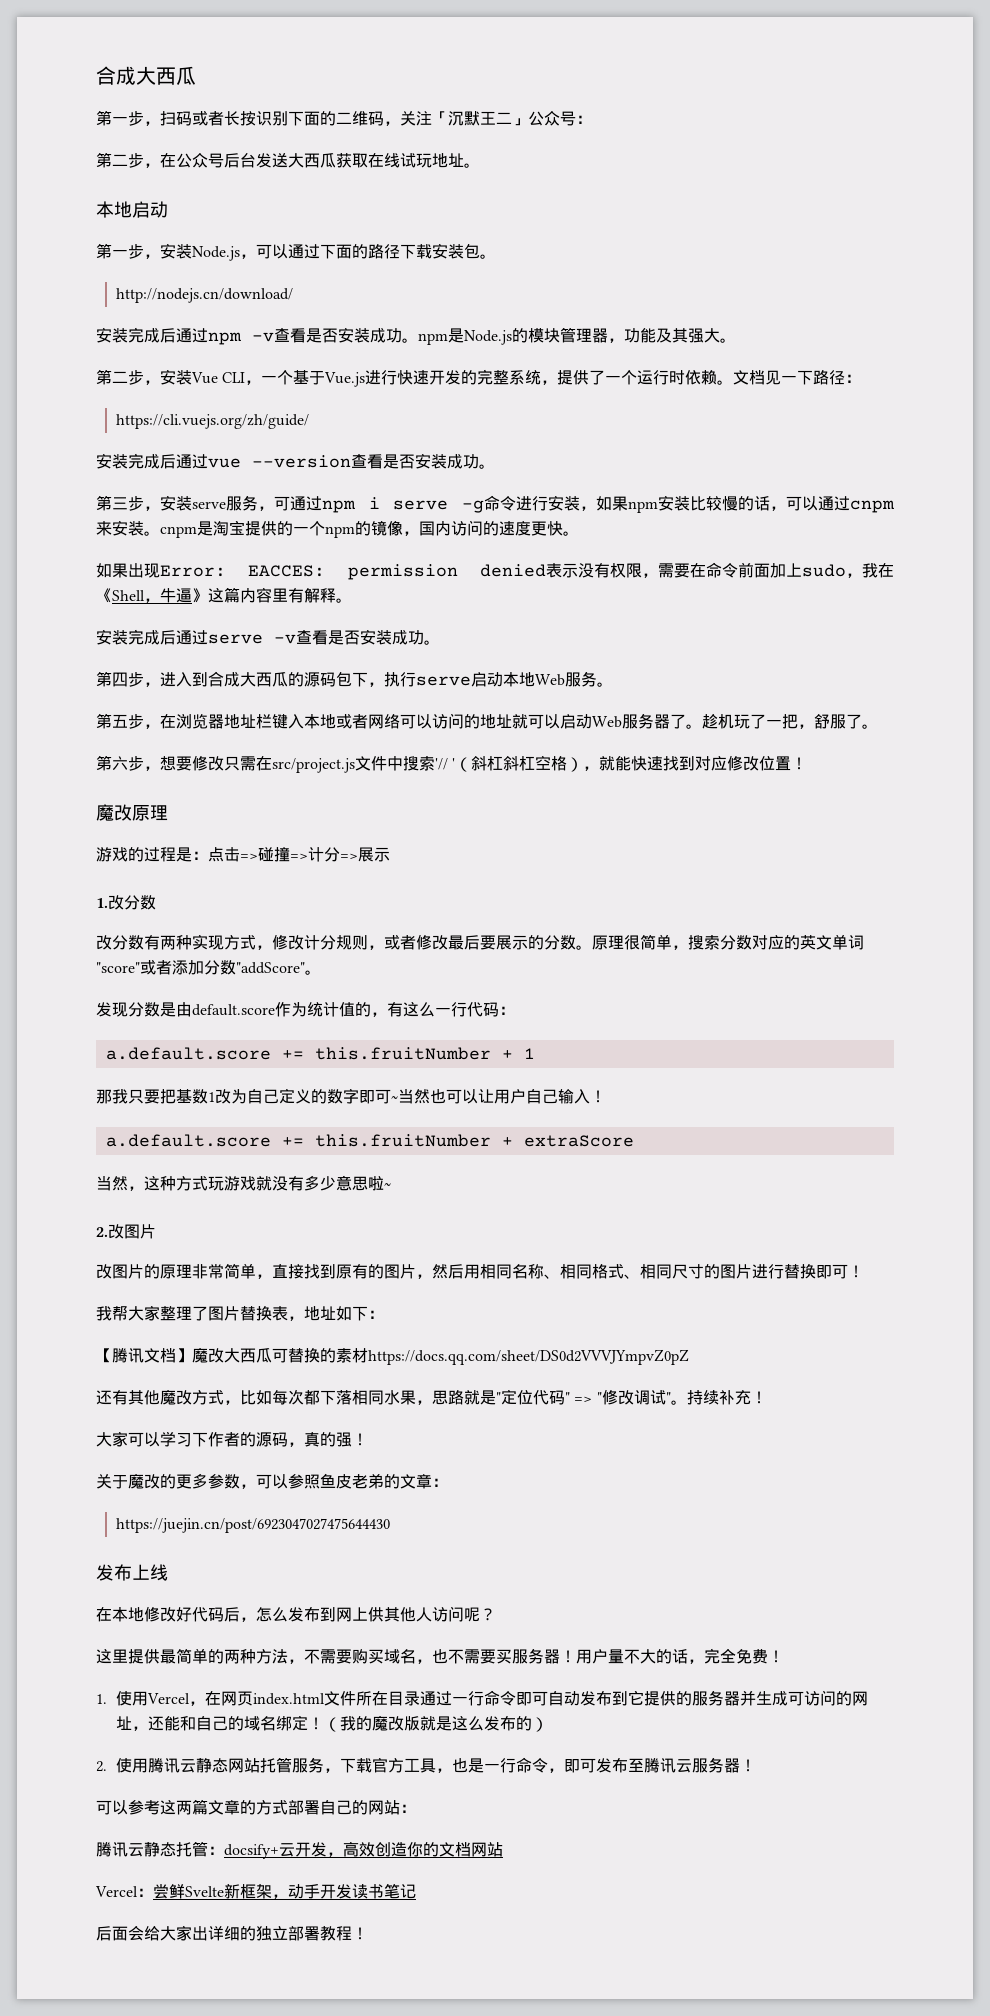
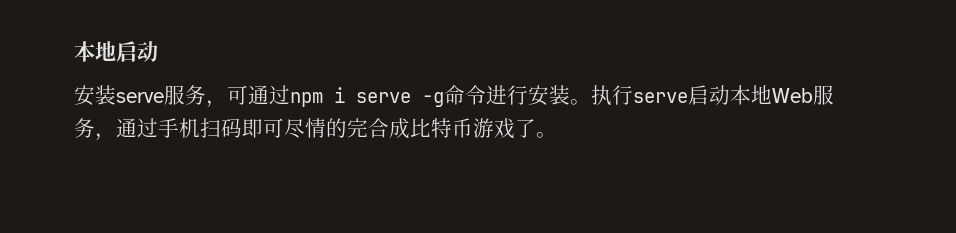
[96,66,196,85] [96,110,592,126] [96,152,480,168] [96,201,168,218] [96,243,496,261] [115,288,293,303] [96,327,736,345] [96,369,862,387] [115,414,309,429] [96,453,495,469] [96,495,160,511] 合成大西瓜 // 第一步，扫码或者长按识别下面的二维码，关注「沉默王二」公众号： // 第二步，在公众号后台发送大西瓜获取在线试玩地址。 // 本地启动 // 第一步，安装Node.js，可以通过下面的路径下载安装包。 // http://nodejs.cn/download/ // 安装完成后通过npm -v查看是否安装成功。npm是Node.js的模块管理器，功能及其强大。 // 第二步，安装Vue CLI，一个基于Vue.js进行快速开发的完整系统，提供了一个运行时依赖。文档见一下路径： // https://cli.vuejs.org/zh/guide/ // 安装完成后通过vue --version查看是否安装成功。 // 第三步， -> [74,41,158,62] 本地启动 //
[580,495,895,513] [96,520,579,538] [96,562,894,580] [96,587,352,603] [96,629,440,645] [96,671,384,687] ，如果npm安装比较慢的话，可以通过cnpm来安装。cnpm是淘宝提供的一个npm的镜像，国内访问的速度更快。 // 如果出现Error: EACCES: permission denied表示没有权限，需要在命令前面加上sudo，我在《Shell，牛逼》这篇内容里有解释。 // 安装完成后通过serve -v查看是否安装成功。 // 第四步，进入到合成大西瓜的源码包下， -> [570,99,591,105] 。
[597,682,613,687] [96,713,878,729] [96,755,808,773] [96,804,168,821] [96,847,390,862] [96,895,156,910] [96,934,864,950] [96,960,321,975] [96,1002,515,1017] [105,1047,535,1060] [96,1088,606,1104] [105,1134,634,1147] [96,1175,391,1191] [96,1224,156,1239] [96,1263,864,1279] [96,1305,384,1321] [96,1347,689,1365] [96,1389,767,1405] [96,1431,368,1447] [96,1473,448,1489] [115,1518,390,1533] [96,1564,168,1581] [96,1606,496,1622] [96,1648,784,1664] [96,1690,868,1706] [115,1715,548,1732] [96,1757,756,1773] [96,1799,416,1815] [96,1841,503,1859] [95,1883,416,1899] [96,1925,368,1941] 。 // 第五步，在浏览器地址栏键入本地或者网络可以访问的地址就可以启动Web服务器了。趁机玩了一把，舒服了。 // 第六步，想要修改只需在src/project.js文件中搜索'// '（斜杠斜杠空格），就能快速找到对应修改位置！ // 魔改原理 // 游戏的过程是：点击=>碰撞=>计分=>展示 // 1.改分数 // 改分数有两种实现方式，修改计分规则，或者修改最后要展示的分数。原理很简单，搜索分数对应的英文单词"score"或者添加分数"addScore"。 // 发现分数是由default.score作为统计值的，有这么一行代码： // a.default.score += this.fruitNumber + 1 // 那我只要把基数1改为自己定义的数字即可~当然也可以让用户自己输入！ // a.default.score += this.fruitNumber + extraScore // 当然，这种方式玩游戏就没有多少意思啦~ // 2.改图片 // 改图片的原理非常简单，直接找到原有的图片，然后用相同名称、相同格式、相同尺寸的图片进行替换即可！ // 我帮大家整理了图片替换表，地址如下： // 【腾讯文档】魔改大西瓜可替换的素材https://docs.qq.com/sheet/DS0d2VVVJYmpvZ0pZ // 还有其他魔改方式，比如每次都下落相同水果，思路就是"定位代码" => "修改调试"。持续补充！ // 大家可以学习下作者的源码，真的强！ // 关于魔改的更多参数，可以参照鱼皮老弟的文章： // https://juejin.cn/post/6923047027475644430 // 发布上线 // 在本地修改好代码后，怎么发布到网上供其他人访问呢？ // 这里提供最简单的两种方法，不需要购买域名，也不需要买服务器！用户量不大的话，完全免费！ // 1.使用Vercel，在网页index.html文件所在目录通过一行命令即可自动发布到它提供的服务器并生成可访问的网址，还能和自己的域名绑定！（我的魔改版就是这么发布的） // 2.使用腾讯云静态网站托管服务，下载官方工具，也是一行命令，即可发布至腾讯云服务器！ // 可以参考这两篇文章的方式部署自己的网站： // 腾讯云静态托管：docsify+云开发，高效创造你的文档网站 // Vercel：尝鲜Svelte新框架，动手开发读书笔记 // 后面会给大家出详细的独立部署教程！ -> [95,118,557,141] ，通过手机扫码即可尽情的完合成比特币游戏了。

